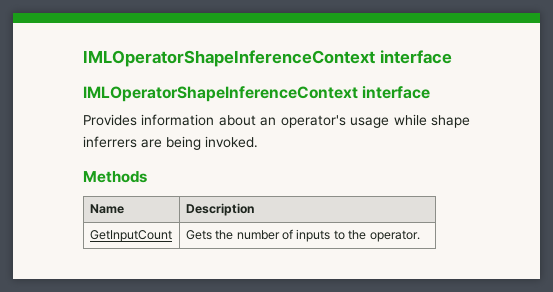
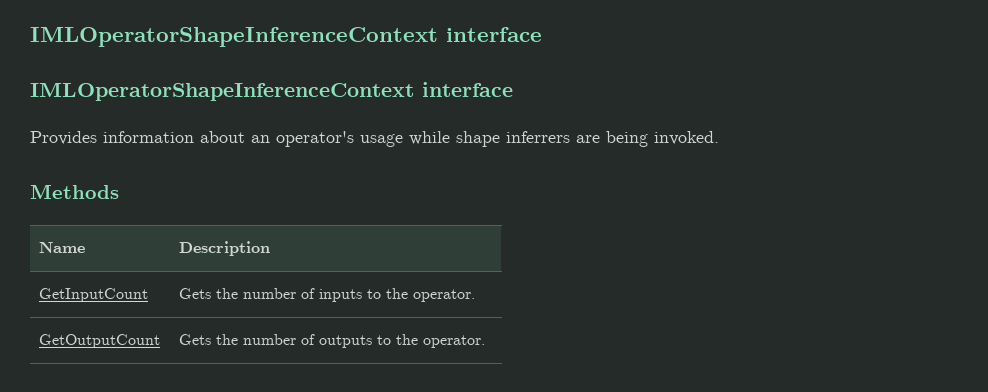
(420, 236) none -> [39,334,161,348] [179,334,486,348] // GetOutputCount | Gets the number of outputs to the operator.

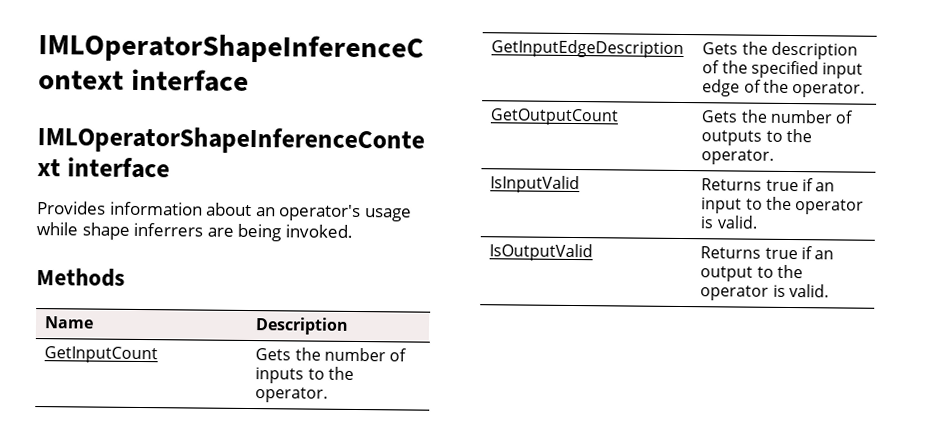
(476, 295) none -> [491,39,685,59] [702,41,858,60] [702,60,863,79] [702,79,865,98] // GetInputEdgeDescription | Gets the description of the specified input edge of the operator.
(486, 341) none -> [490,175,581,194] [701,178,835,192] [701,196,864,215] [700,215,758,229] [489,243,594,262] [700,246,834,260] [700,264,803,282] [700,283,829,301] // IsInputValid | Returns true if an input to the operator is valid. // IsOutputValid | Returns true if an output to the operator is valid.

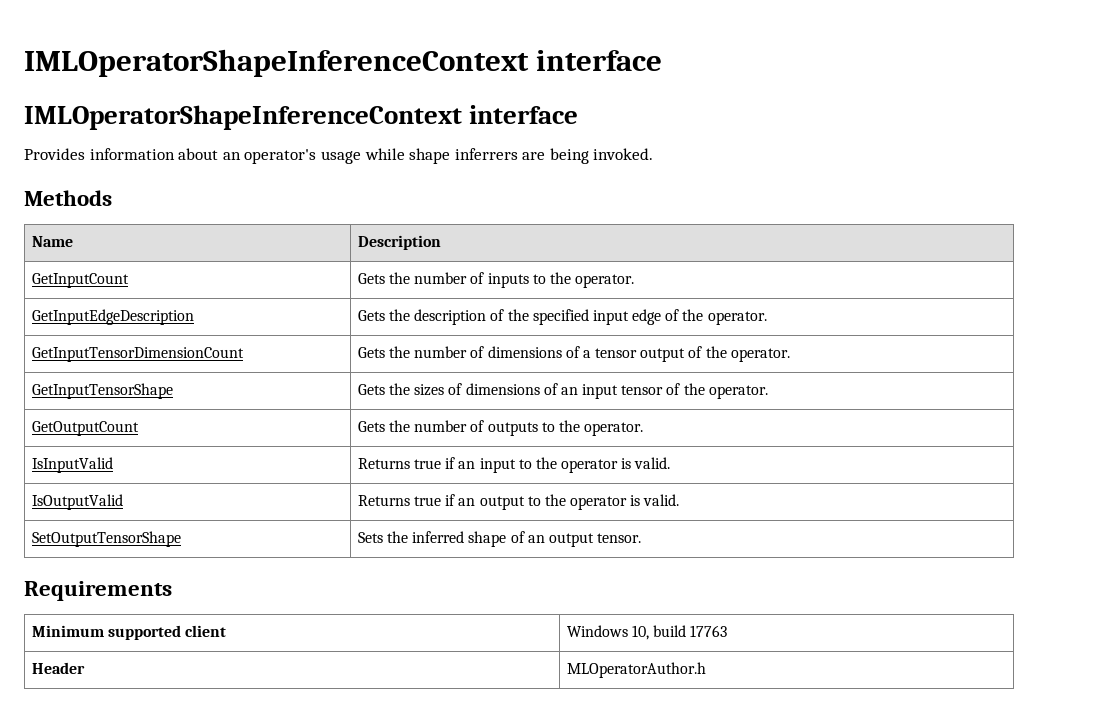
(865, 90) none -> [31,347,244,362] [357,346,790,362] [31,383,173,399] [357,383,768,399] // GetInputTensorDimensionCount | Gets the number of dimensions of a tensor output of the operator. // GetInputTensorShape | Gets the sizes of dimensions of an input tensor of the operator.
(829, 290) none -> [31,531,181,547] [357,531,642,547] [24,581,172,601] [31,625,227,640] [566,625,728,640] [31,662,85,674] [566,662,706,678] // SetOutputTensorShape | Sets the inferred shape of an output tensor. // Requirements // Minimum supported client | Windows 10, build 17763 // Header | MLOperatorAuthor.h

